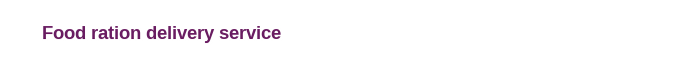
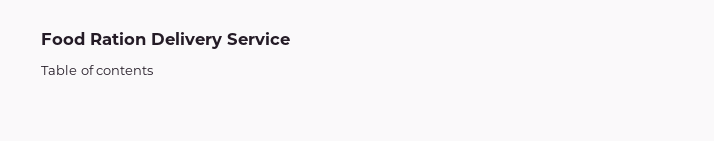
[90,26,282,44] ration delivery service -> [90,32,290,49] [41,65,154,75] Ration Delivery Service // Table of contents

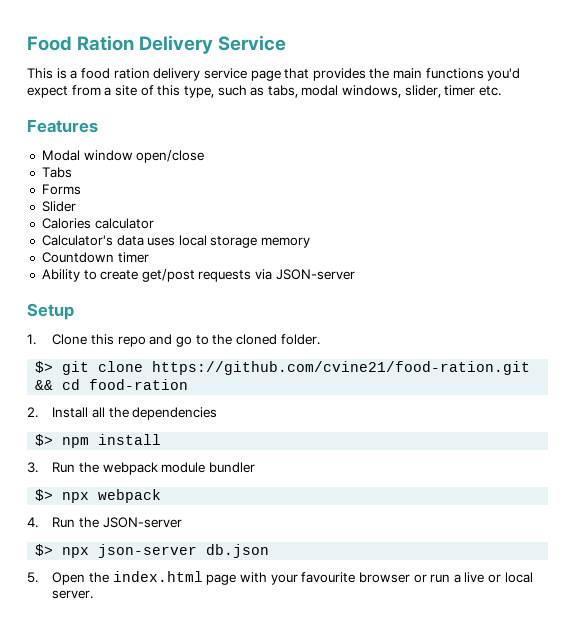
[41,65,154,75] Table of contents -> [27,68,521,81] [27,85,502,98] [27,119,98,133] [41,150,205,163] [41,167,72,178] [41,184,81,195] [41,201,76,212] [41,218,154,229] [41,235,311,248] [41,252,149,263] [41,269,355,282] [27,303,74,320] [27,334,320,347] [35,361,531,375] [35,379,189,390] [27,407,218,420] [35,434,162,448] [27,462,255,475] [35,489,162,503] [27,517,182,528] [35,544,270,558] [27,571,533,585] [52,590,94,599] This is a food ration delivery service page that provides the main functions you'd expect from a site of this type, such as tabs, modal windows, slider, timer etc. // Features // Modal window open/close // Tabs // Forms // Slider // Calories calculator // Calculator's data uses local storage memory // Countdown timer // Ability to create get/post requests via JSON-server // Setup // 1. Clone this repo and go to the cloned folder. // $> git clone https://github.com/cvine21/food-ration.git && cd food-ration // 2. Install all the dependencies // $> npm install // 3. Run the webpack module bundler // $> npx webpack // 4. Run the JSON-server // $> npx json-server db.json // 5. Open the index.html page with your favourite browser or run a live or local server.

